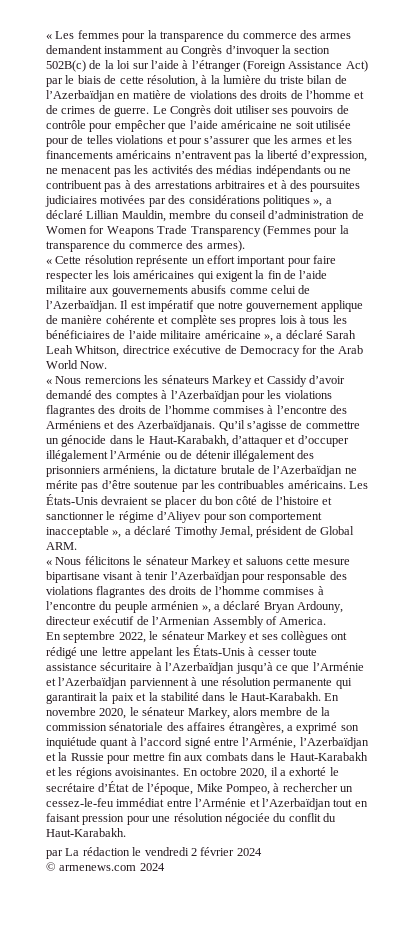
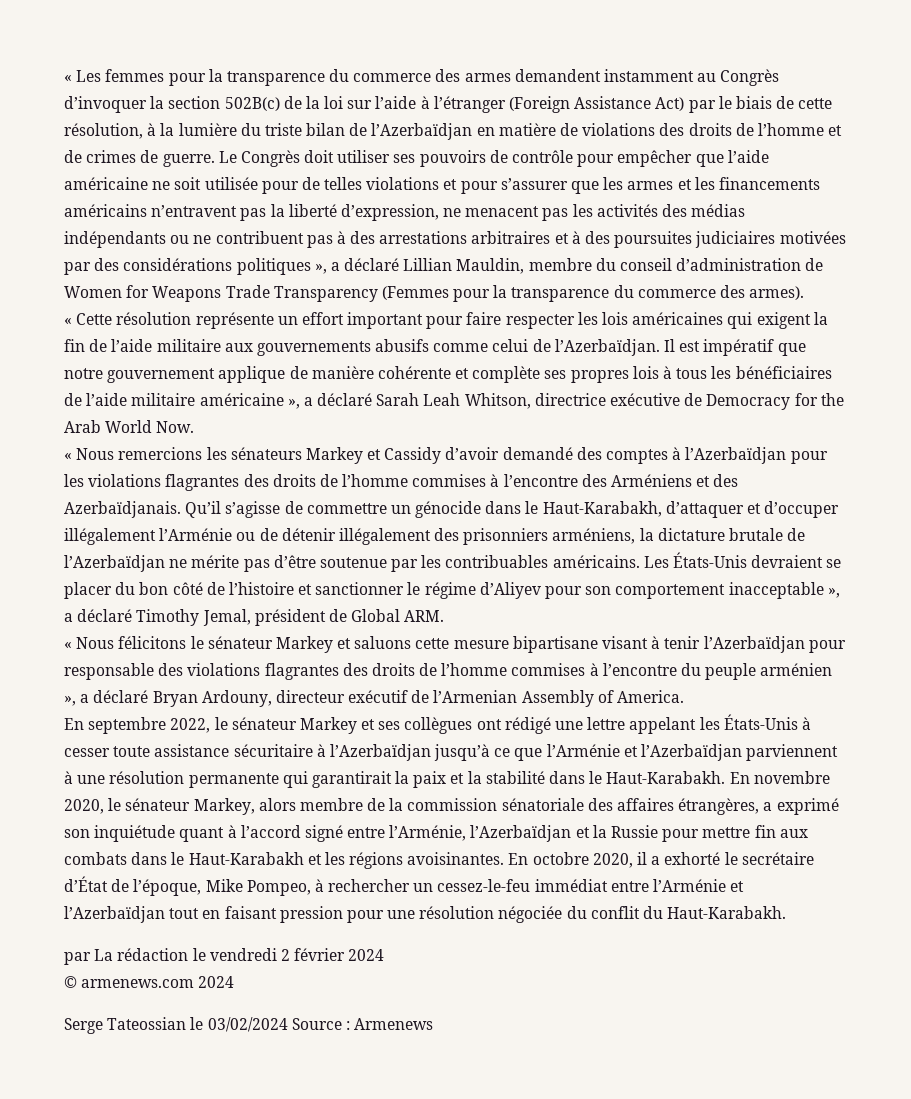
(165, 867) none -> [64,1017,434,1034] // Serge Tateossian le 03/02/2024 Source : Armenews

